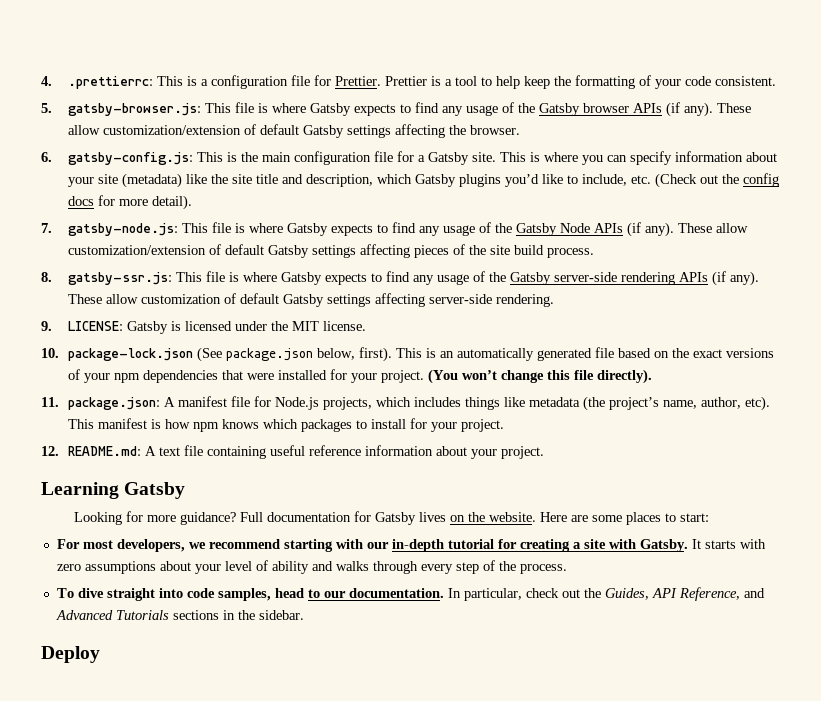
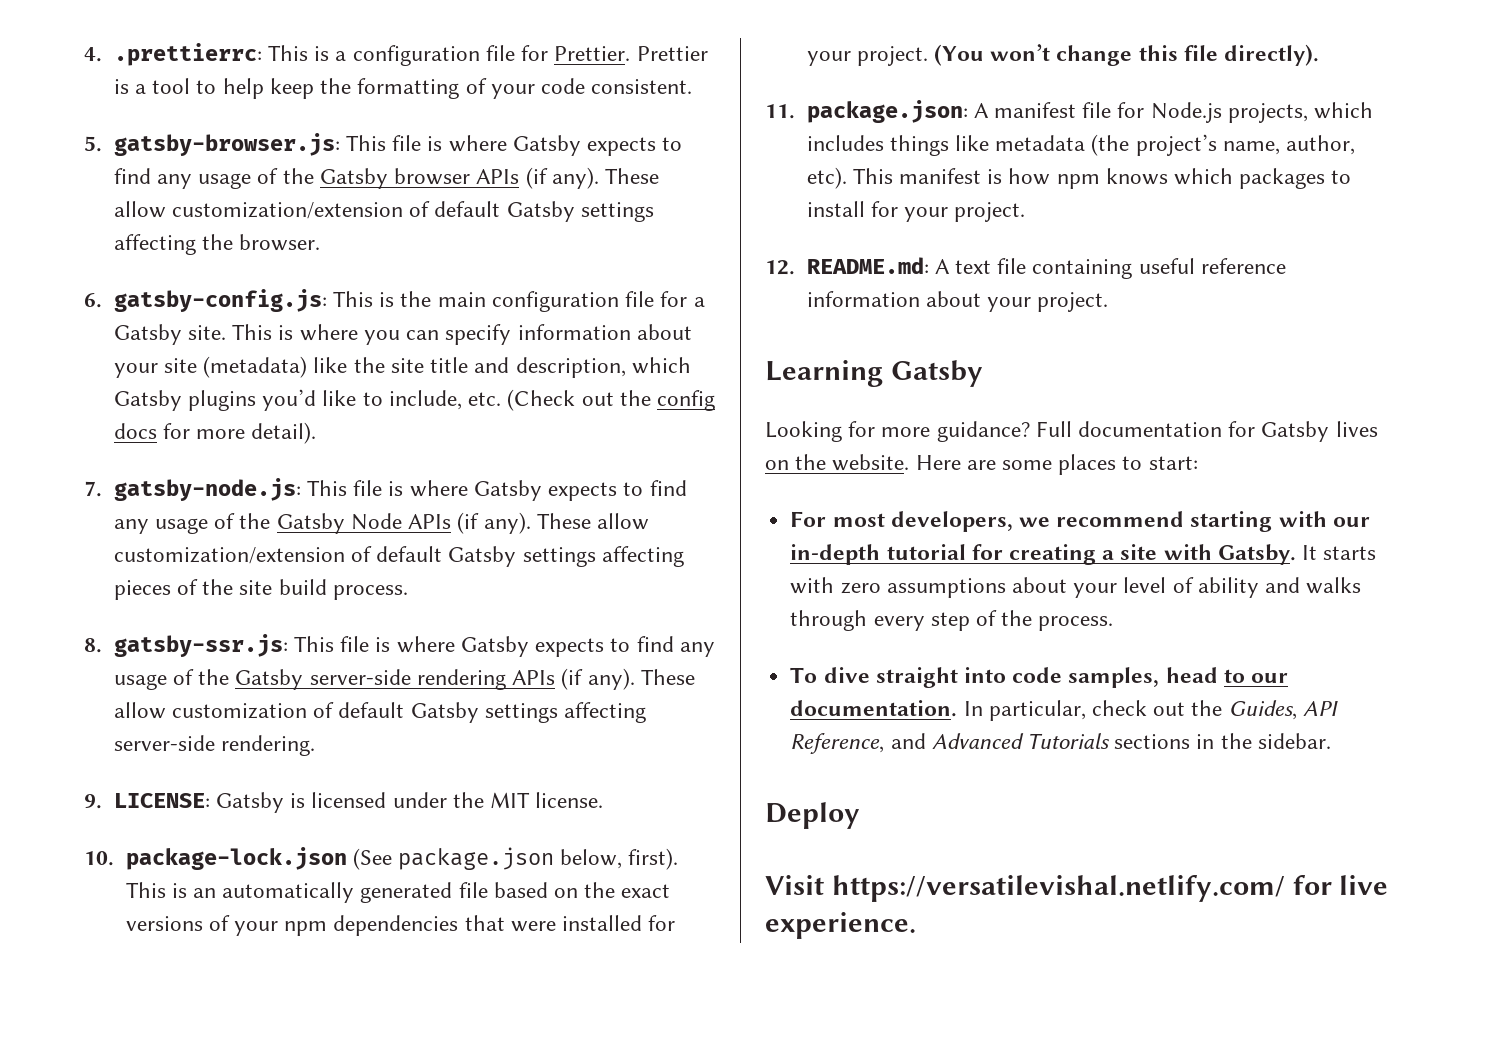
(100, 654) none -> [765,875,1389,902] [765,912,916,939] // Visit https://versatilevishal.netlify.com/ for live experience.

